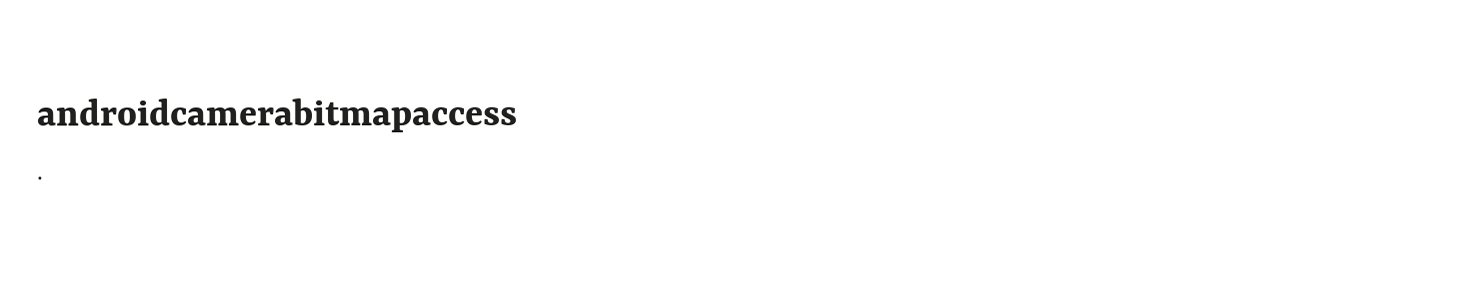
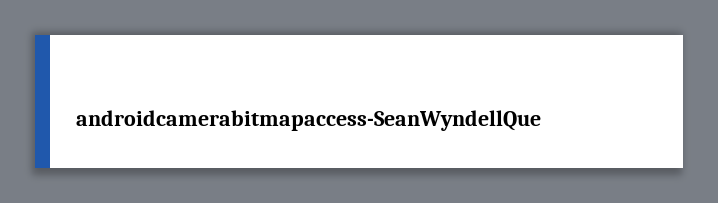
[36,98,517,133] [37,176,44,180] androidcamerabitmapaccess // . -> [76,110,541,131] androidcamerabitmapaccess-SeanWyndellQue

